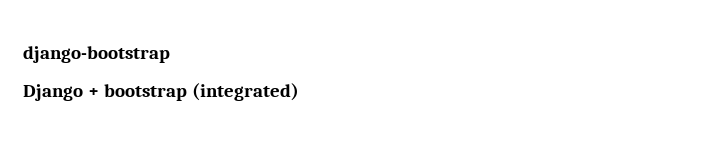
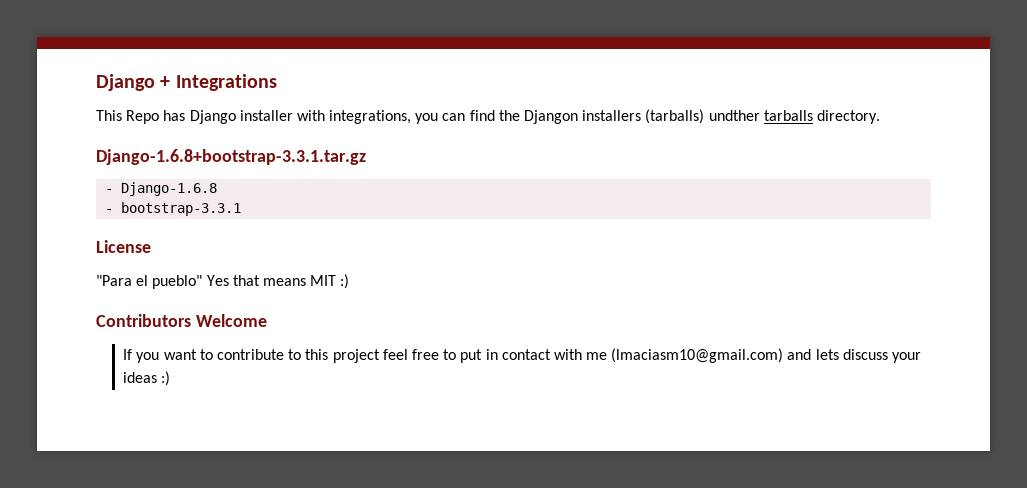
[23,46,170,63] django-bootstrap // -> (96, 82) none
[103,83,299,101] bootstrap (integrated) -> [175,74,277,91] [96,109,880,124] [96,149,366,165] [105,182,218,196] [105,202,242,216] [96,240,151,253] [96,274,350,289] [96,314,267,327] [123,348,921,363] [123,371,171,386] Integrations // This Repo has Django installer with integrations, you can find the Djangon installers (tarballs) undther tarballs directory. // Django-1.6.8+bootstrap-3.3.1.tar.gz // - Django-1.6.8 // - bootstrap-3.3.1 // License // "Para el pueblo" Yes that means MIT :) // Contributors Welcome // If you want to contribute to this project feel free to put in contact with me (lmaciasm10@gmail.com) and lets discuss your ideas :)

